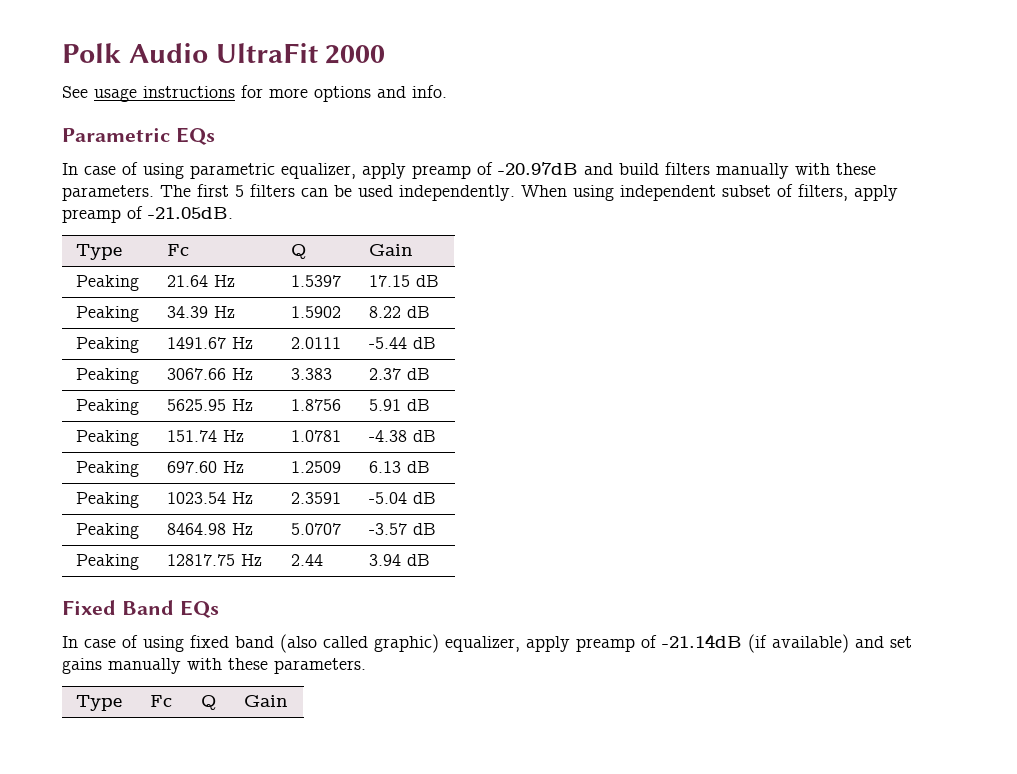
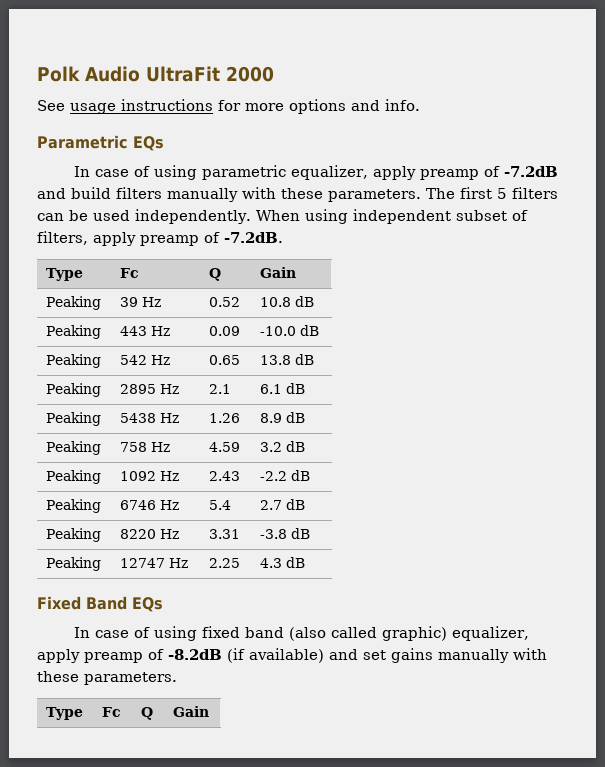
[498,162,578,175] -20.97dB -> [503,166,558,177] -7.2dB
[148,207,233,219] -21.05dB. -> [224,232,283,243] -7.2dB.
[166,275,235,287] [290,275,341,287] [368,275,439,287] [75,306,139,322] [166,306,235,318] [290,306,341,318] [368,306,430,318] [75,337,139,353] [166,337,253,349] [290,337,341,349] [368,337,436,349] [75,368,139,384] [166,368,253,380] [290,368,332,380] [368,368,430,380] [75,399,139,415] [166,399,253,411] [290,399,341,411] [368,399,430,411] [75,430,139,446] [166,430,244,442] [290,430,341,442] [368,430,436,442] [75,461,139,477] [166,461,244,473] [290,461,341,473] [368,461,430,473] [75,492,139,508] [166,492,253,504] [290,492,341,504] [368,492,436,504] [75,523,139,539] [166,523,253,535] [290,523,341,535] [368,523,436,535] [75,554,139,570] [166,554,262,566] [290,554,323,566] [368,554,401,566] 21.64 Hz | 1.5397 | 17.15 dB // Peaking | 34.39 Hz | 1.5902 | 8.22 dB // Peaking | 1491.67 Hz | 2.0111 | -5.44 dB // Peaking | 3067.66 Hz | 3.383 | 2.37 dB // Peaking | 5625.95 Hz | 1.8756 | 5.91 dB // Peaking | 151.74 Hz | 1.0781 | -4.38 dB // Peaking | 697.60 Hz | 1.2509 | 6.13 dB // Peaking | 1023.54 Hz | 2.3591 | -5.04 dB // Peaking | 8464.98 Hz | 5.0707 | -3.57 dB // Peaking | 12817.75 Hz | 2.44 | 3.94 -> [120,297,162,307] [209,297,241,307] [260,296,315,307] [46,325,102,339] [120,326,171,336] [209,326,241,336] [260,325,320,336] [46,354,102,368] [120,355,171,365] [209,355,241,365] [260,354,315,365] [46,383,102,397] [120,384,180,394] [209,384,232,394] [260,383,306,394] [46,412,102,426] [120,413,180,423] [209,413,241,423] [260,412,306,423] [46,441,102,455] [120,442,171,452] [209,442,241,452] [260,441,306,452] [46,470,102,484] [120,471,180,481] [209,471,241,481] [260,470,311,481] [46,499,102,513] [120,500,180,510] [209,500,232,510] [260,499,306,510] [46,528,102,542] [120,529,180,539] [209,529,241,539] [260,528,311,539] [46,557,102,571] [120,558,189,568] [209,558,241,568] [260,558,283,568] 39 Hz | 0.52 | 10.8 dB // Peaking | 443 Hz | 0.09 | -10.0 dB // Peaking | 542 Hz | 0.65 | 13.8 dB // Peaking | 2895 Hz | 2.1 | 6.1 dB // Peaking | 5438 Hz | 1.26 | 8.9 dB // Peaking | 758 Hz | 4.59 | 3.2 dB // Peaking | 1092 Hz | 2.43 | -2.2 dB // Peaking | 6746 Hz | 5.4 | 2.7 dB // Peaking | 8220 Hz | 3.31 | -3.8 dB // Peaking | 12747 Hz | 2.25 | 4.3
[662,634,742,648] -21.14dB -> [168,649,222,660] -8.2dB

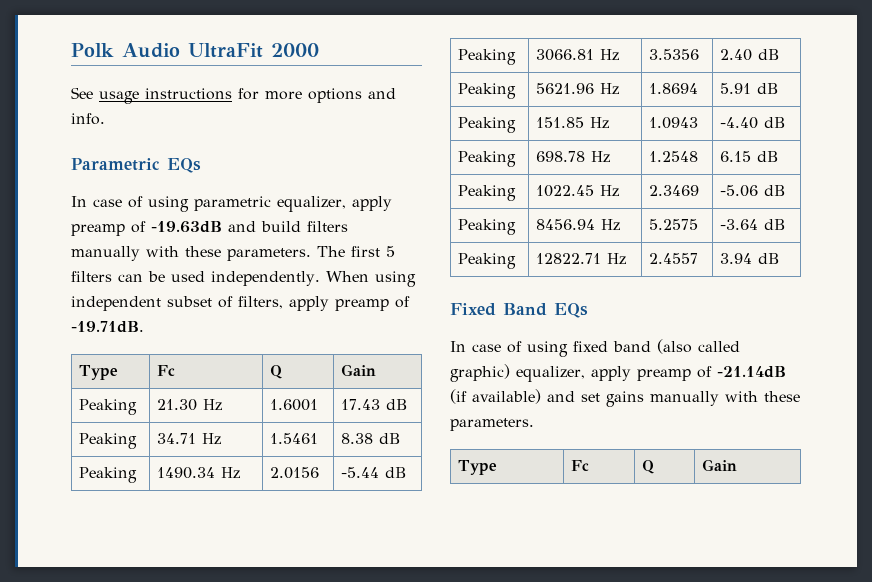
[503,166,558,177] -7.2dB -> [151,221,222,233] -19.63dB
[224,232,283,243] -7.2dB. -> [71,321,144,333] -19.71dB.
[120,297,162,307] [209,297,241,307] [260,296,315,307] [46,325,102,339] [120,326,171,336] [209,326,241,336] [260,325,320,336] [46,354,102,368] [120,355,171,365] [209,355,241,365] [260,354,315,365] [46,383,102,397] [120,384,180,394] [209,384,232,394] [260,383,306,394] [46,412,102,426] [120,413,180,423] [209,413,241,423] [260,412,306,423] [46,441,102,455] [120,442,171,452] [209,442,241,452] [260,441,306,452] [46,470,102,484] [120,471,180,481] [209,471,241,481] [260,470,311,481] [46,499,102,513] [120,500,180,510] [209,500,232,510] [260,499,306,510] [46,528,102,542] [120,529,180,539] [209,529,241,539] [260,528,311,539] [46,557,102,571] [120,558,189,568] [209,558,241,568] [260,558,283,568] 39 Hz | 0.52 | 10.8 dB // Peaking | 443 Hz | 0.09 | -10.0 dB // Peaking | 542 Hz | 0.65 | 13.8 dB // Peaking | 2895 Hz | 2.1 | 6.1 dB // Peaking | 5438 Hz | 1.26 | 8.9 dB // Peaking | 758 Hz | 4.59 | 3.2 dB // Peaking | 1092 Hz | 2.43 | -2.2 dB // Peaking | 6746 Hz | 5.4 | 2.7 dB // Peaking | 8220 Hz | 3.31 | -3.8 dB // Peaking | 12747 Hz | 2.25 | 4.3 -> [157,399,223,411] [270,399,319,411] [341,399,408,410] [79,433,138,449] [157,433,222,445] [270,433,319,444] [341,433,401,444] [79,467,138,483] [157,467,241,479] [270,467,320,479] [341,467,407,478] [458,49,517,65] [536,49,620,61] [649,49,700,60] [720,49,780,61] [458,83,517,99] [536,83,620,95] [649,83,699,94] [720,83,779,94] [458,117,517,133] [536,117,610,129] [649,117,699,129] [720,117,786,129] [458,151,517,167] [536,151,611,163] [649,151,699,162] [720,151,779,162] [458,185,517,201] [536,185,620,197] [649,185,700,196] [720,185,786,197] [458,219,517,235] [536,219,621,231] [649,219,699,230] [720,219,786,230] [458,253,517,269] [536,253,627,265] [649,253,699,264] [720,253,753,264] 21.30 Hz | 1.6001 | 17.43 dB // Peaking | 34.71 Hz | 1.5461 | 8.38 dB // Peaking | 1490.34 Hz | 2.0156 | -5.44 dB // Peaking | 3066.81 Hz | 3.5356 | 2.40 dB // Peaking | 5621.96 Hz | 1.8694 | 5.91 dB // Peaking | 151.85 Hz | 1.0943 | -4.40 dB // Peaking | 698.78 Hz | 1.2548 | 6.15 dB // Peaking | 1022.45 Hz | 2.3469 | -5.06 dB // Peaking | 8456.94 Hz | 5.2575 | -3.64 dB // Peaking | 12822.71 Hz | 2.4557 | 3.94
[168,649,222,660] -8.2dB -> [717,366,786,378] -21.14dB

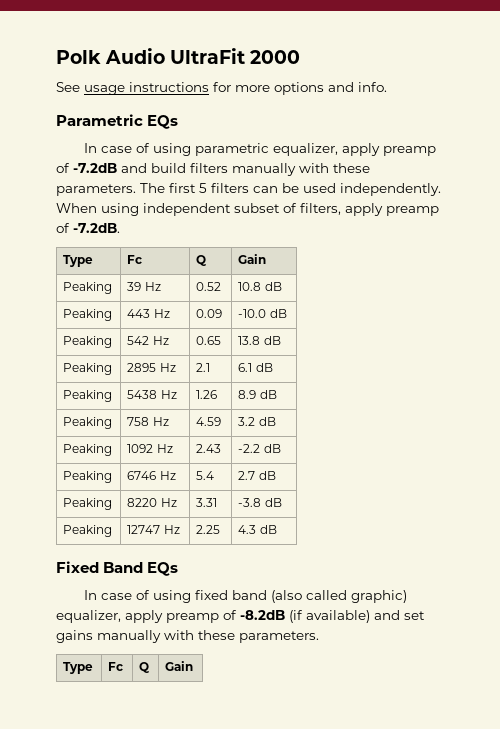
[151,221,222,233] -19.63dB -> [73,163,117,173] -7.2dB
[71,321,144,333] -19.71dB. -> [73,223,120,233] -7.2dB.
[157,399,223,411] [270,399,319,411] [341,399,408,410] [79,433,138,449] [157,433,222,445] [270,433,319,444] [341,433,401,444] [79,467,138,483] [157,467,241,479] [270,467,320,479] [341,467,407,478] [458,49,517,65] [536,49,620,61] [649,49,700,60] [720,49,780,61] [458,83,517,99] [536,83,620,95] [649,83,699,94] [720,83,779,94] [458,117,517,133] [536,117,610,129] [649,117,699,129] [720,117,786,129] [458,151,517,167] [536,151,611,163] [649,151,699,162] [720,151,779,162] [458,185,517,201] [536,185,620,197] [649,185,700,196] [720,185,786,197] [458,219,517,235] [536,219,621,231] [649,219,699,230] [720,219,786,230] [458,253,517,269] [536,253,627,265] [649,253,699,264] [720,253,753,264] 21.30 Hz | 1.6001 | 17.43 dB // Peaking | 34.71 Hz | 1.5461 | 8.38 dB // Peaking | 1490.34 Hz | 2.0156 | -5.44 dB // Peaking | 3066.81 Hz | 3.5356 | 2.40 dB // Peaking | 5621.96 Hz | 1.8694 | 5.91 dB // Peaking | 151.85 Hz | 1.0943 | -4.40 dB // Peaking | 698.78 Hz | 1.2548 | 6.15 dB // Peaking | 1022.45 Hz | 2.3469 | -5.06 dB // Peaking | 8456.94 Hz | 5.2575 | -3.64 dB // Peaking | 12822.71 Hz | 2.4557 | 3.94 -> [127,282,161,291] [196,282,222,291] [238,282,282,291] [63,309,113,321] [127,309,170,318] [196,309,223,318] [238,309,287,318] [63,336,113,348] [127,336,169,345] [196,336,222,345] [238,336,281,345] [63,363,113,375] [127,363,176,372] [196,363,211,372] [238,363,273,372] [63,390,113,402] [127,390,177,399] [196,390,218,399] [238,390,277,399] [63,417,113,429] [127,417,169,426] [196,417,222,426] [238,417,276,426] [63,444,113,456] [127,444,173,453] [196,444,222,453] [238,444,281,453] [63,471,113,483] [127,471,176,480] [196,471,215,480] [238,471,276,480] [63,498,113,510] [127,498,177,507] [196,498,218,507] [238,498,282,507] [63,525,113,537] [127,525,180,534] [196,525,221,534] [238,525,257,534] 39 Hz | 0.52 | 10.8 dB // Peaking | 443 Hz | 0.09 | -10.0 dB // Peaking | 542 Hz | 0.65 | 13.8 dB // Peaking | 2895 Hz | 2.1 | 6.1 dB // Peaking | 5438 Hz | 1.26 | 8.9 dB // Peaking | 758 Hz | 4.59 | 3.2 dB // Peaking | 1092 Hz | 2.43 | -2.2 dB // Peaking | 6746 Hz | 5.4 | 2.7 dB // Peaking | 8220 Hz | 3.31 | -3.8 dB // Peaking | 12747 Hz | 2.25 | 4.3
[717,366,786,378] -21.14dB -> [240,610,285,620] -8.2dB

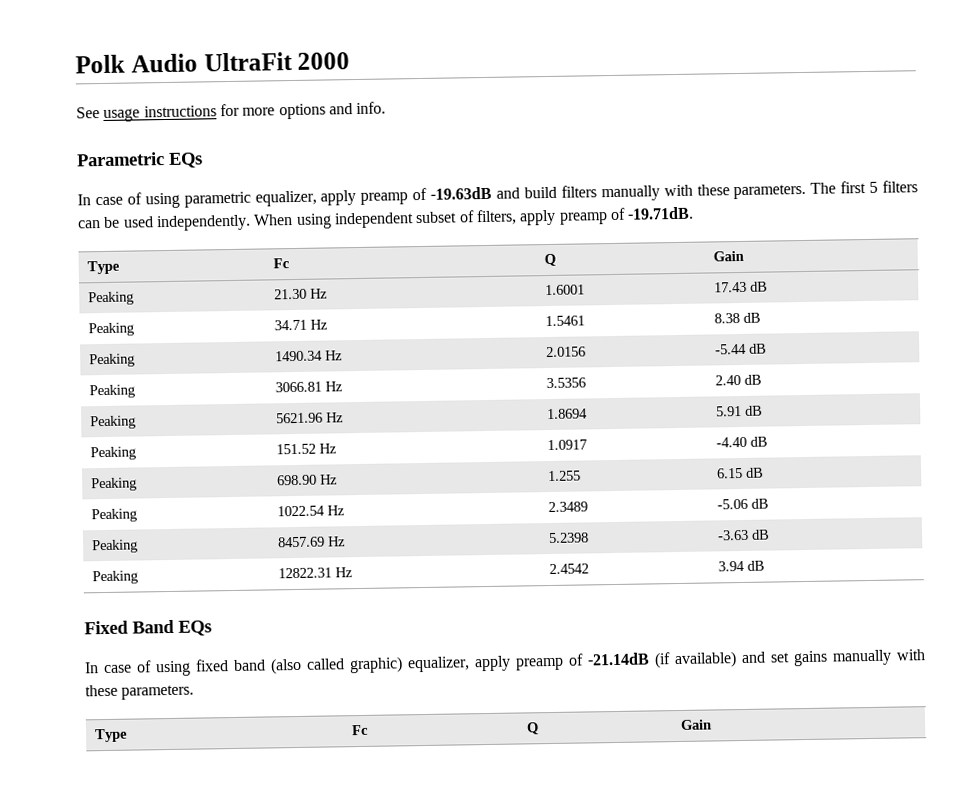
[73,163,117,173] -7.2dB -> [430,186,493,200] -19.63dB
[73,223,120,233] -7.2dB. -> [627,206,695,220] -19.71dB.
[127,282,161,291] [196,282,222,291] [238,282,282,291] [63,309,113,321] [127,309,170,318] [196,309,223,318] [238,309,287,318] [63,336,113,348] [127,336,169,345] [196,336,222,345] [238,336,281,345] [63,363,113,375] [127,363,176,372] [196,363,211,372] [238,363,273,372] [63,390,113,402] [127,390,177,399] [196,390,218,399] [238,390,277,399] [63,417,113,429] [127,417,169,426] [196,417,222,426] [238,417,276,426] [63,444,113,456] [127,444,173,453] [196,444,222,453] [238,444,281,453] [63,471,113,483] [127,471,176,480] [196,471,215,480] [238,471,276,480] [63,498,113,510] [127,498,177,507] [196,498,218,507] [238,498,282,507] [63,525,113,537] [127,525,180,534] [196,525,221,534] [238,525,257,534] 39 Hz | 0.52 | 10.8 dB // Peaking | 443 Hz | 0.09 | -10.0 dB // Peaking | 542 Hz | 0.65 | 13.8 dB // Peaking | 2895 Hz | 2.1 | 6.1 dB // Peaking | 5438 Hz | 1.26 | 8.9 dB // Peaking | 758 Hz | 4.59 | 3.2 dB // Peaking | 1092 Hz | 2.43 | -2.2 dB // Peaking | 6746 Hz | 5.4 | 2.7 dB // Peaking | 8220 Hz | 3.31 | -3.8 dB // Peaking | 12747 Hz | 2.25 | 4.3 -> [273,288,328,300] [544,284,585,296] [713,281,768,293] [87,322,134,337] [273,319,328,331] [544,315,585,327] [713,312,761,324] [88,353,135,368] [274,350,343,362] [545,346,586,358] [714,343,767,355] [88,384,135,399] [274,381,343,393] [545,377,586,389] [714,374,762,386] [89,415,136,430] [275,412,344,424] [546,408,588,420] [715,405,763,417] [89,446,136,461] [275,443,337,455] [546,439,587,451] [715,436,768,448] [90,477,137,492] [276,474,338,486] [547,470,581,482] [716,467,764,479] [90,508,137,523] [276,505,345,517] [547,501,588,513] [716,498,769,510] [91,539,138,554] [277,536,346,548] [548,532,589,544] [716,529,770,541] [91,570,138,585] [277,567,353,579] [548,563,589,575] [717,560,745,572] 21.30 Hz | 1.6001 | 17.43 dB // Peaking | 34.71 Hz | 1.5461 | 8.38 dB // Peaking | 1490.34 Hz | 2.0156 | -5.44 dB // Peaking | 3066.81 Hz | 3.5356 | 2.40 dB // Peaking | 5621.96 Hz | 1.8694 | 5.91 dB // Peaking | 151.52 Hz | 1.0917 | -4.40 dB // Peaking | 698.90 Hz | 1.255 | 6.15 dB // Peaking | 1022.54 Hz | 2.3489 | -5.06 dB // Peaking | 8457.69 Hz | 5.2398 | -3.63 dB // Peaking | 12822.31 Hz | 2.4542 | 3.94
[240,610,285,620] -8.2dB -> [587,652,650,666] -21.14dB

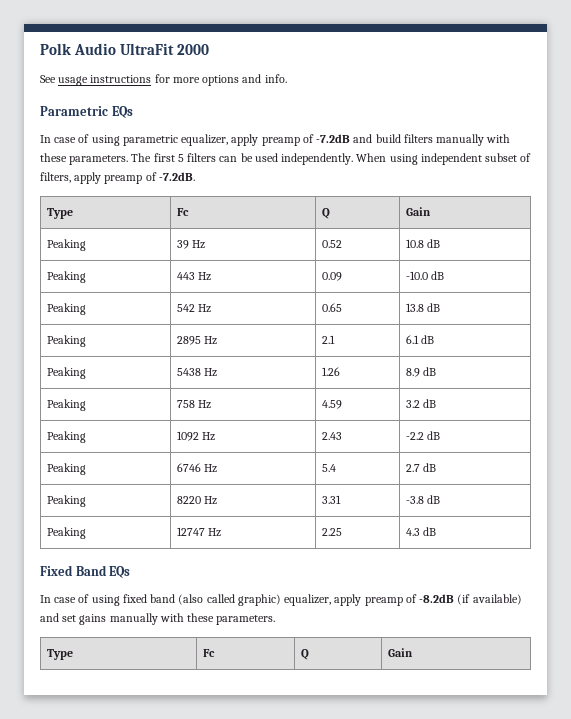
[430,186,493,200] -19.63dB -> [316,134,351,143] -7.2dB
[627,206,695,220] -19.71dB. -> [158,172,195,181] -7.2dB.
[273,288,328,300] [544,284,585,296] [713,281,768,293] [87,322,134,337] [273,319,328,331] [544,315,585,327] [713,312,761,324] [88,353,135,368] [274,350,343,362] [545,346,586,358] [714,343,767,355] [88,384,135,399] [274,381,343,393] [545,377,586,389] [714,374,762,386] [89,415,136,430] [275,412,344,424] [546,408,588,420] [715,405,763,417] [89,446,136,461] [275,443,337,455] [546,439,587,451] [715,436,768,448] [90,477,137,492] [276,474,338,486] [547,470,581,482] [716,467,764,479] [90,508,137,523] [276,505,345,517] [547,501,588,513] [716,498,769,510] [91,539,138,554] [277,536,346,548] [548,532,589,544] [716,529,770,541] [91,570,138,585] [277,567,353,579] [548,563,589,575] [717,560,745,572] 21.30 Hz | 1.6001 | 17.43 dB // Peaking | 34.71 Hz | 1.5461 | 8.38 dB // Peaking | 1490.34 Hz | 2.0156 | -5.44 dB // Peaking | 3066.81 Hz | 3.5356 | 2.40 dB // Peaking | 5621.96 Hz | 1.8694 | 5.91 dB // Peaking | 151.52 Hz | 1.0917 | -4.40 dB // Peaking | 698.90 Hz | 1.255 | 6.15 dB // Peaking | 1022.54 Hz | 2.3489 | -5.06 dB // Peaking | 8457.69 Hz | 5.2398 | -3.63 dB // Peaking | 12822.31 Hz | 2.4542 | 3.94 -> [176,240,206,249] [321,240,342,248] [405,239,441,248] [46,271,86,283] [176,272,212,281] [321,272,342,281] [405,271,445,280] [46,303,86,315] [176,304,212,313] [321,303,342,312] [405,303,441,312] [46,335,86,347] [176,336,218,345] [321,335,335,344] [405,335,435,344] [46,367,86,379] [176,368,218,377] [321,367,340,376] [405,367,437,377] [46,399,86,411] [176,400,212,409] [321,400,342,409] [405,399,437,408] [46,431,86,443] [176,431,216,441] [321,432,342,440] [405,431,441,440] [46,463,86,475] [176,463,218,473] [321,464,336,472] [405,463,437,472] [46,495,86,507] [176,496,218,505] [321,495,341,504] [405,495,441,504] [46,527,86,539] [176,527,222,537] [321,528,342,536] [405,528,420,536] 39 Hz | 0.52 | 10.8 dB // Peaking | 443 Hz | 0.09 | -10.0 dB // Peaking | 542 Hz | 0.65 | 13.8 dB // Peaking | 2895 Hz | 2.1 | 6.1 dB // Peaking | 5438 Hz | 1.26 | 8.9 dB // Peaking | 758 Hz | 4.59 | 3.2 dB // Peaking | 1092 Hz | 2.43 | -2.2 dB // Peaking | 6746 Hz | 5.4 | 2.7 dB // Peaking | 8220 Hz | 3.31 | -3.8 dB // Peaking | 12747 Hz | 2.25 | 4.3
[587,652,650,666] -21.14dB -> [419,594,455,603] -8.2dB

